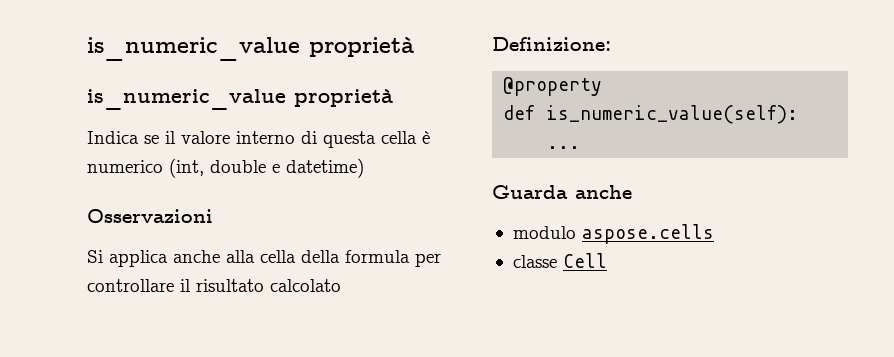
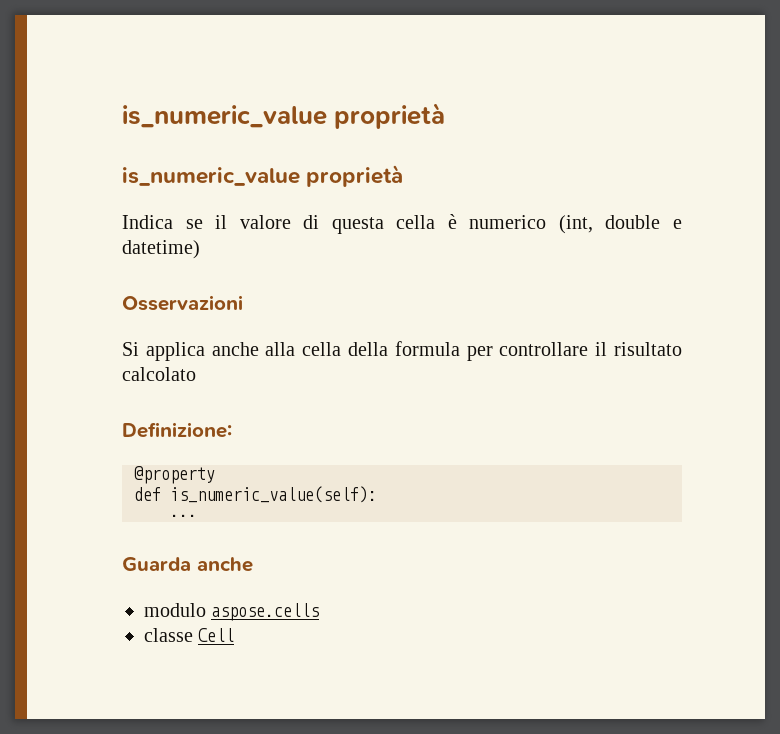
[236,131,295,144] interno -> (291, 222) none

